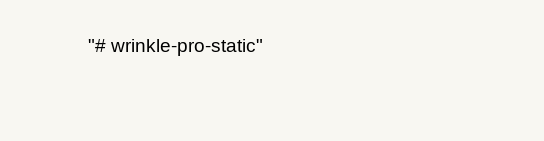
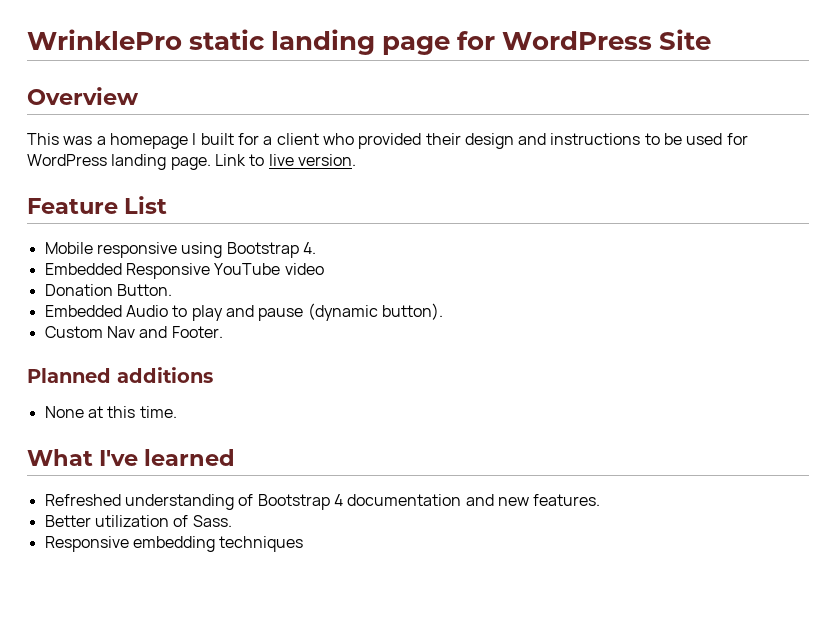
[88,39,264,56] "# wrinkle-pro-static" -> [27,29,712,55] [27,87,139,105] [27,133,748,149] [27,154,356,170] [27,196,168,214] [44,242,316,258] [44,263,324,279] [44,284,172,296] [44,303,443,321] [44,326,223,338] [27,367,213,383] [44,406,177,418] [27,449,236,466] [44,494,601,510] [44,515,232,527] [44,536,304,552] WrinklePro static landing page for WordPress Site // Overview // This was a homepage I built for a client who provided their design and instructions to be used for WordPress landing page. Link to live version. // Feature List // Mobile responsive using Bootstrap 4. // Embedded Responsive YouTube video // Donation Button. // Embedded Audio to play and pause (dynamic button). // Custom Nav and Footer. // Planned additions // None at this time. // What I've learned // Refreshed understanding of Bootstrap 4 documentation and new features. // Better utilization of Sass. // Responsive embedding techniques

